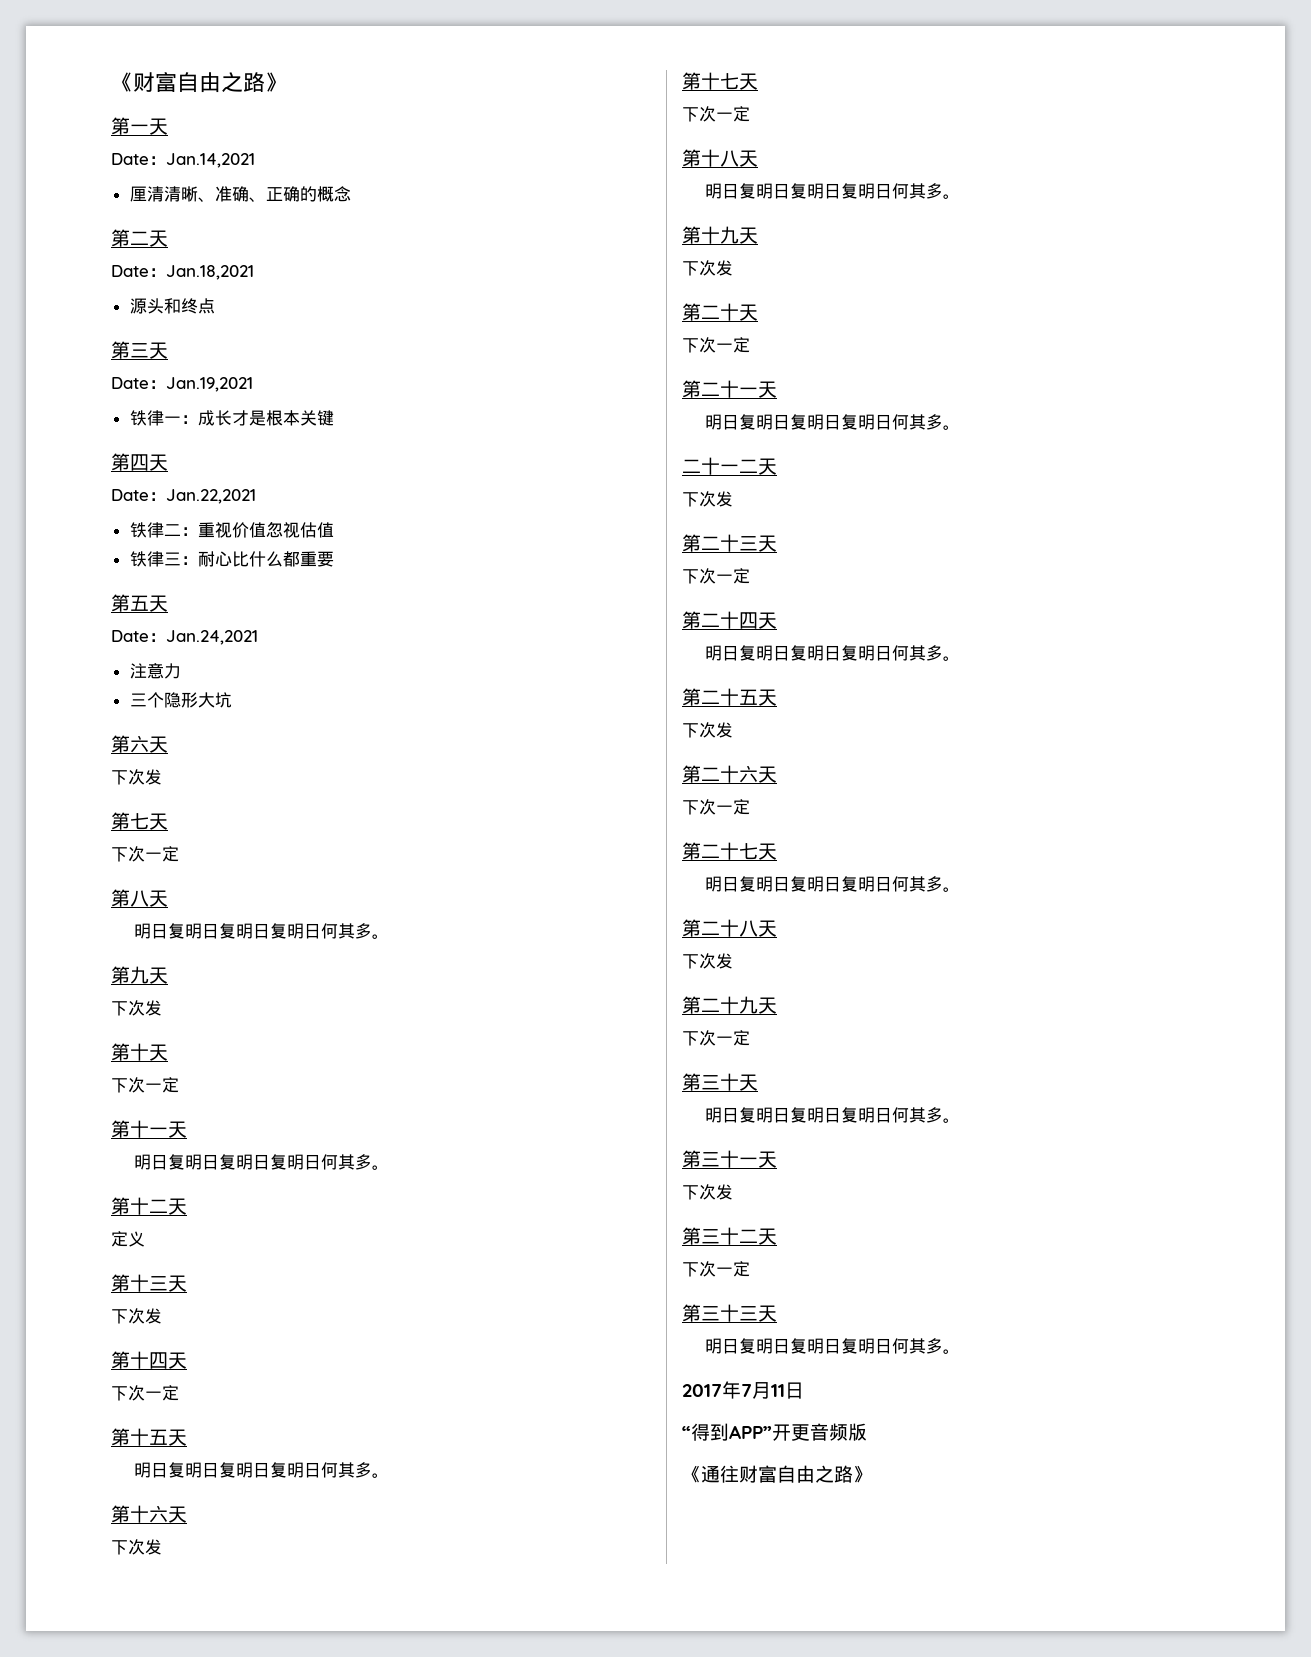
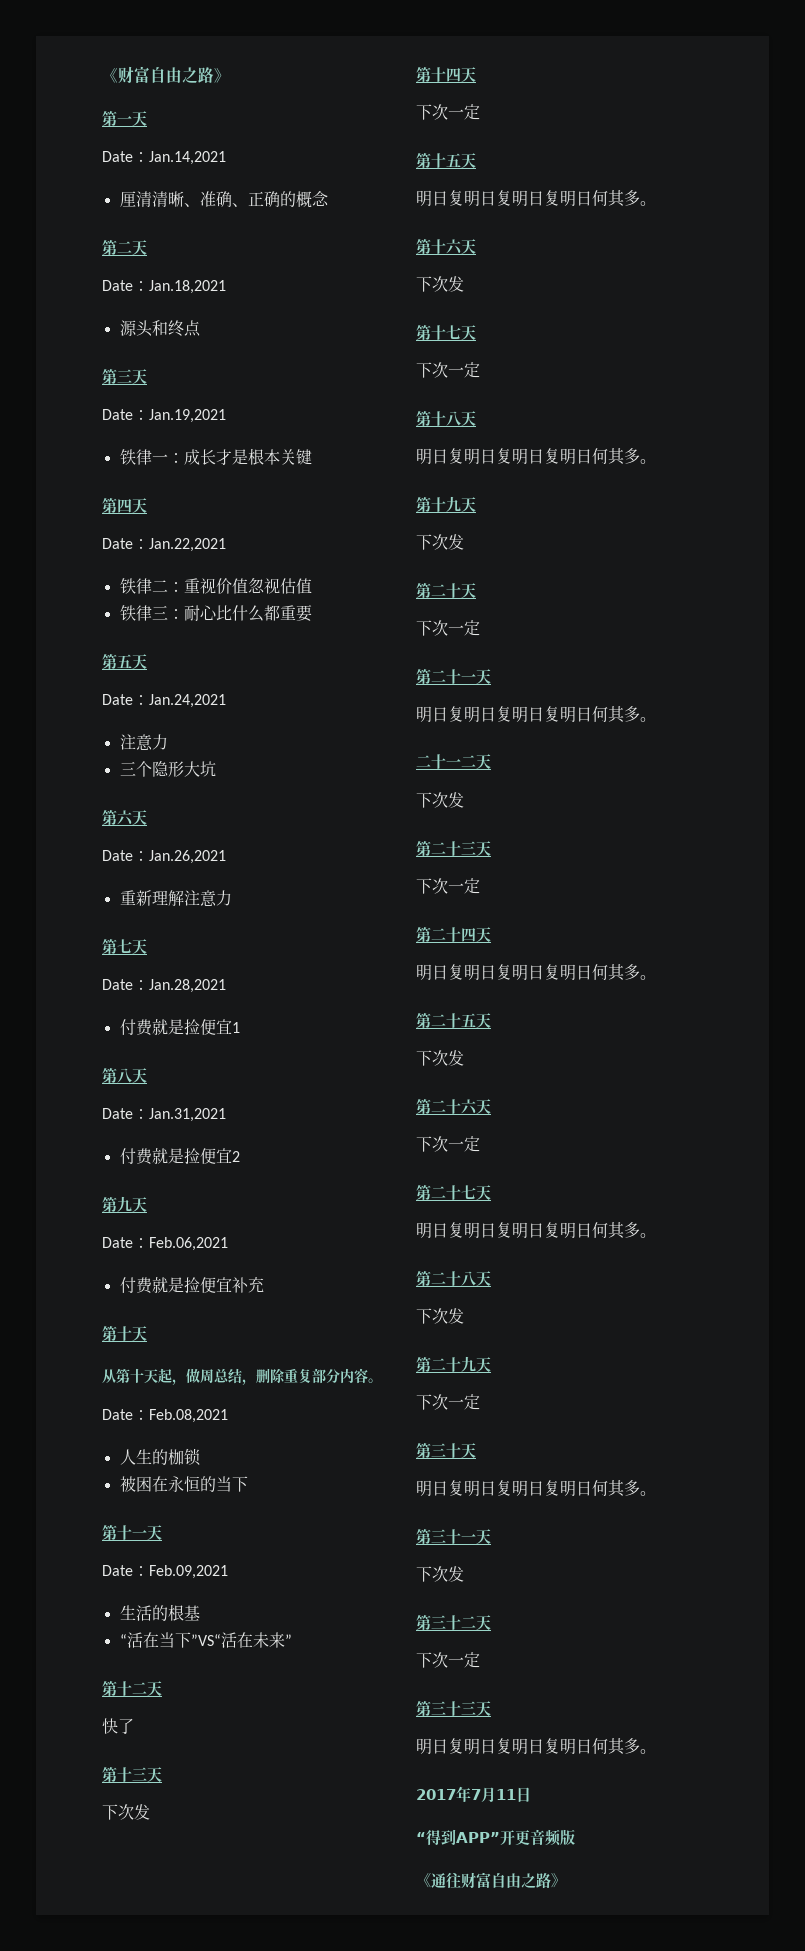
[111,769,162,785] [111,812,168,830] [111,846,179,862] [111,889,168,907] [133,923,389,939] [111,966,168,984] [111,1000,162,1016] [111,1043,168,1061] [111,1077,179,1093] 下次发 // 第七天 // 下次一定 // 第八天 // 明日复明日复明日复明日何其多。 // 第九天 // 下次发 // 第十天 // 下次一定 -> [102,850,226,864] [119,890,232,907] [102,938,147,955] [102,979,226,993] [119,1019,240,1036] [102,1067,147,1084] [102,1108,226,1122] [119,1148,240,1165] [102,1196,147,1213] [102,1237,228,1251] [119,1277,264,1294] [102,1325,147,1342] [102,1368,382,1385] [102,1409,228,1423] [119,1448,201,1466] [119,1476,248,1492] Date：Jan.26,2021 // 重新理解注意力 // 第七天 // Date：Jan.28,2021 // 付费就是捡便宜1 // 第八天 // Date：Jan.31,2021 // 付费就是捡便宜2 // 第九天 // Date：Feb.06,2021 // 付费就是捡便宜补充 // 第十天 // 从第十天起，做周总结，删除重复部分内容。 // Date：Feb.08,2021 // 人生的枷锁 // 被困在永恒的当下
[133,1154,389,1170] 明日复明日复明日复明日何其多。 -> [102,1565,228,1579] [119,1604,200,1621] [119,1632,292,1648] Date：Feb.09,2021 // 生活的根基 // “活在当下”VS“活在未来”
[111,1231,145,1247] 定义 -> [102,1718,134,1734] 快了

